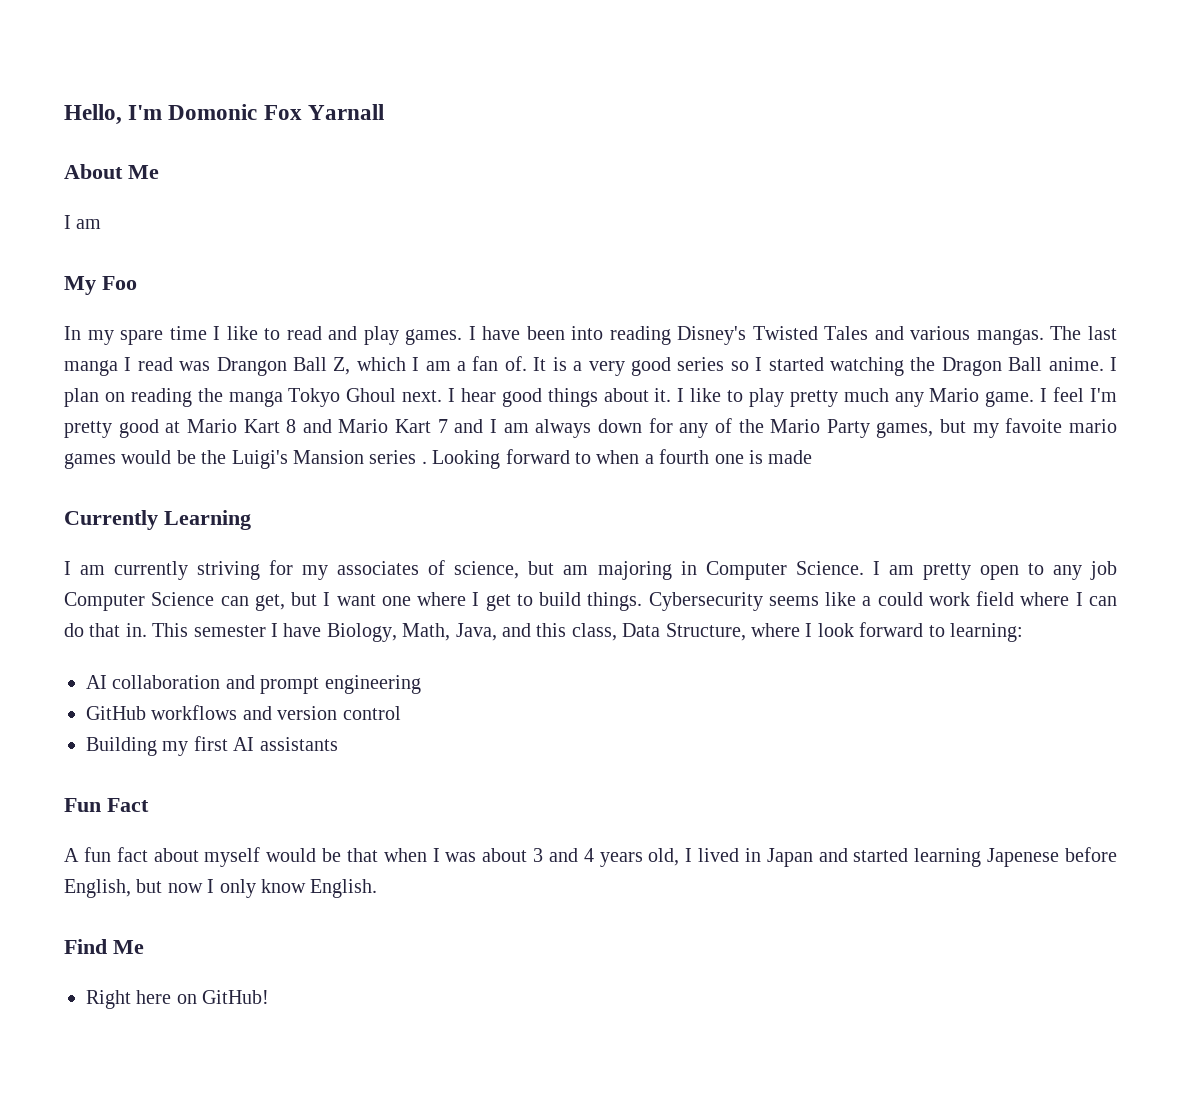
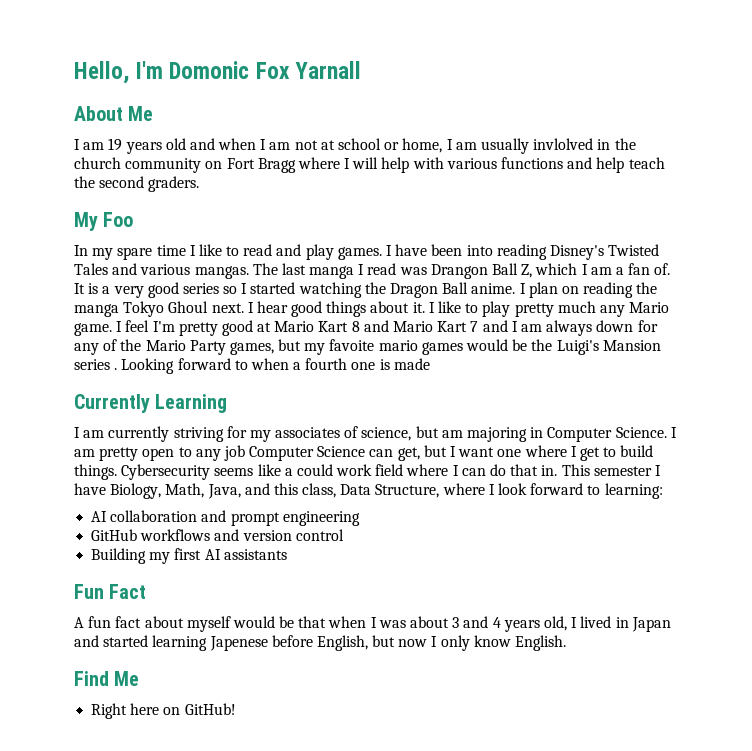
(102, 224) none -> [108,138,636,154] [74,157,665,173] [74,176,200,192] 19 years old and when I am not at school or home, I am usually invlolved in the church community on Fort Bragg where I will help with various functions and help teach the second graders.

